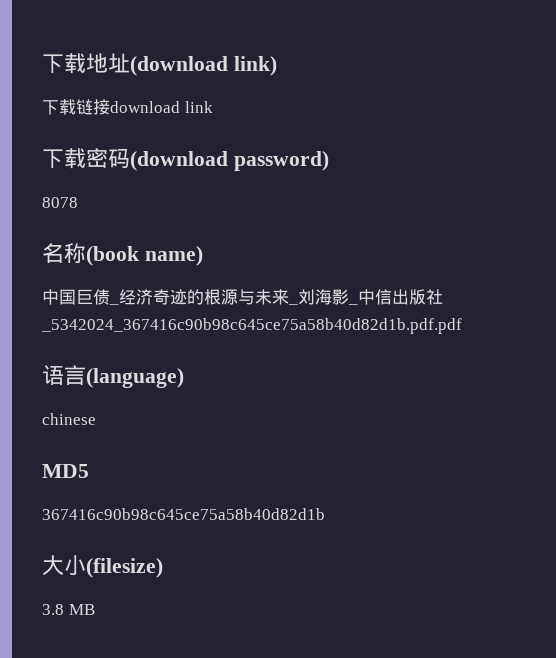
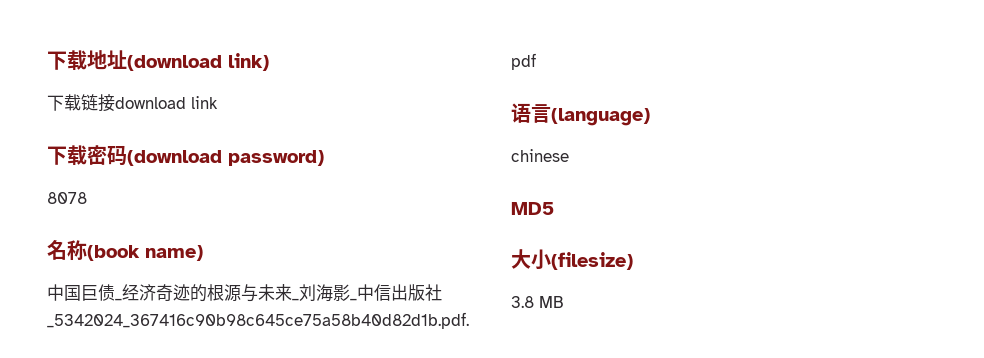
[42,508,325,520] // 367416c90b98c645ce75a58b40d82d1b -> (554, 208) none

